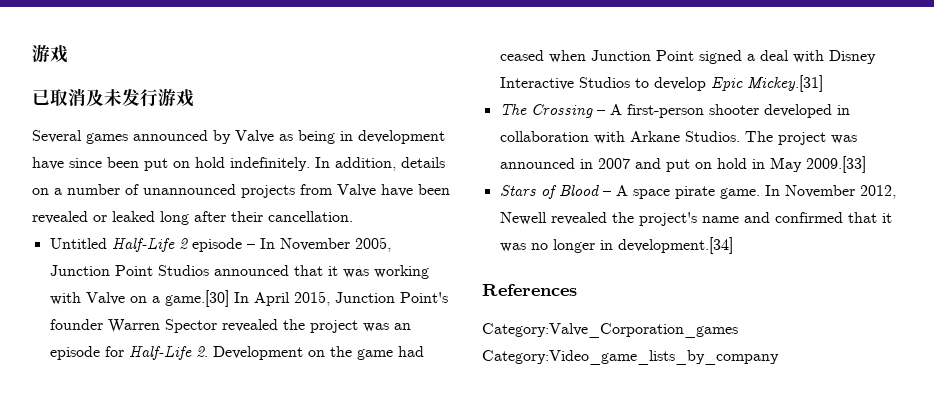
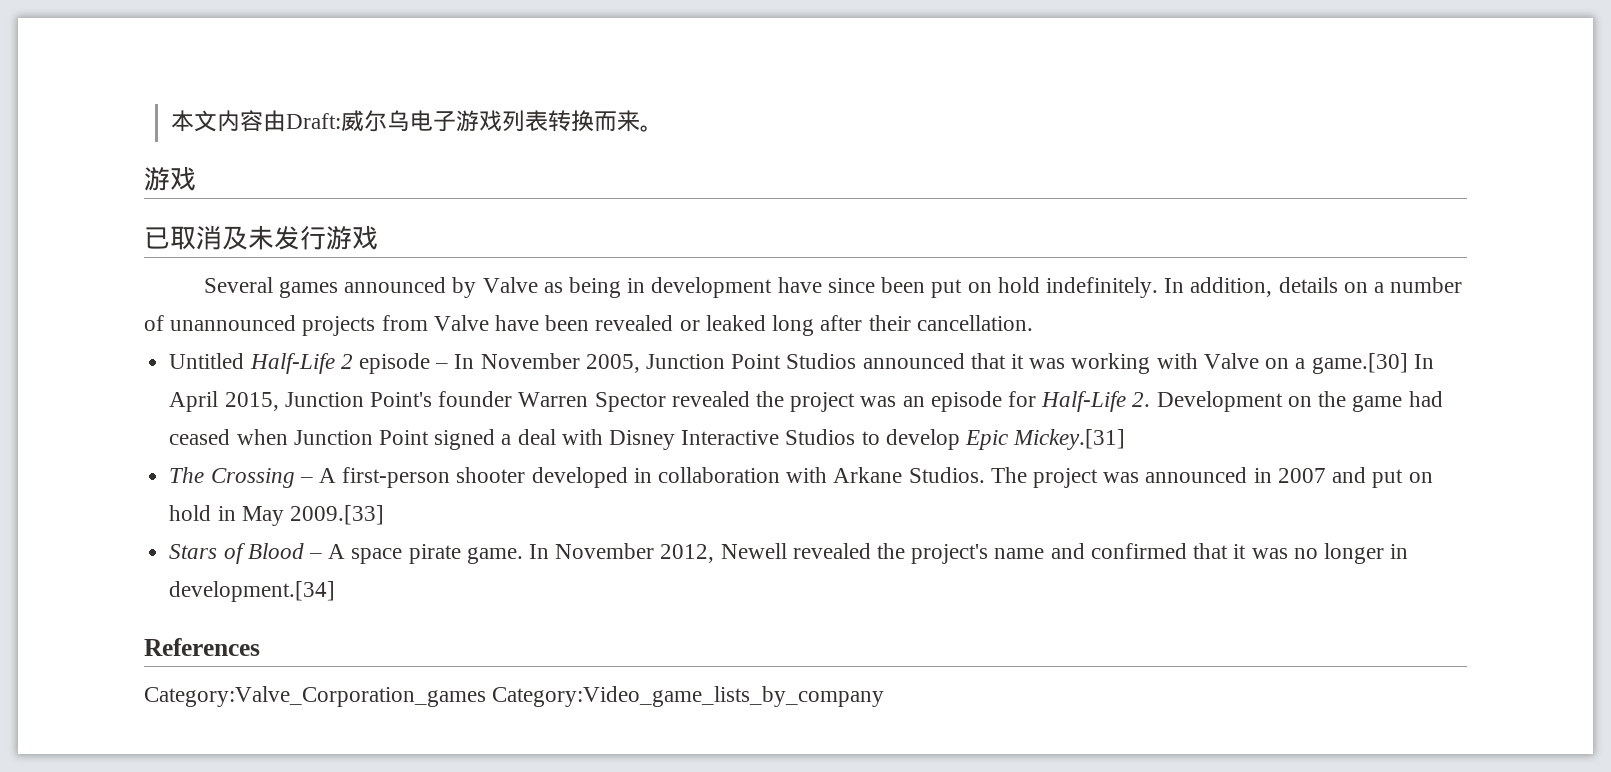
(32, 53) none -> [170,110,663,132] 本文内容由Draft:威尔乌电子游戏列表转换而来。 //

